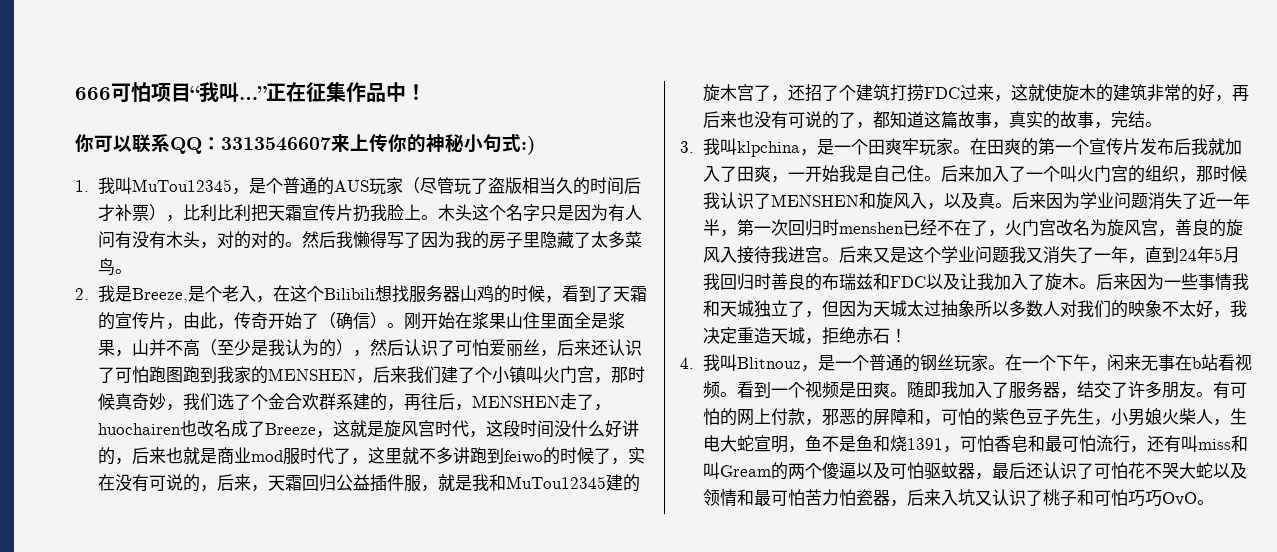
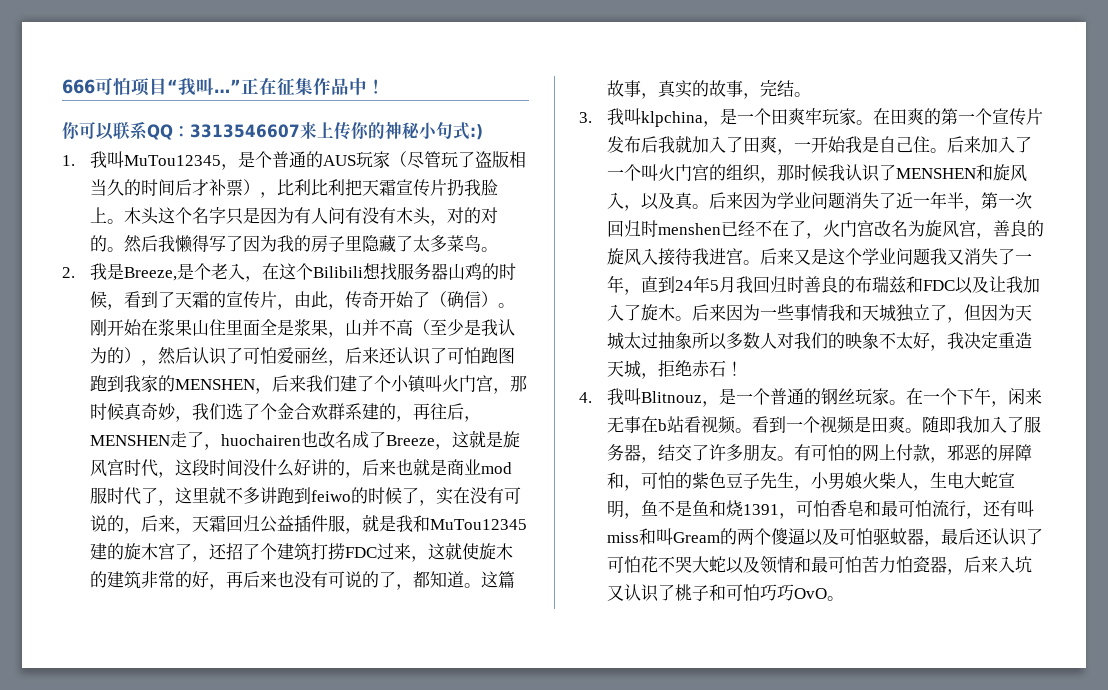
(924, 119) none -> [464,583,482,588] 。

